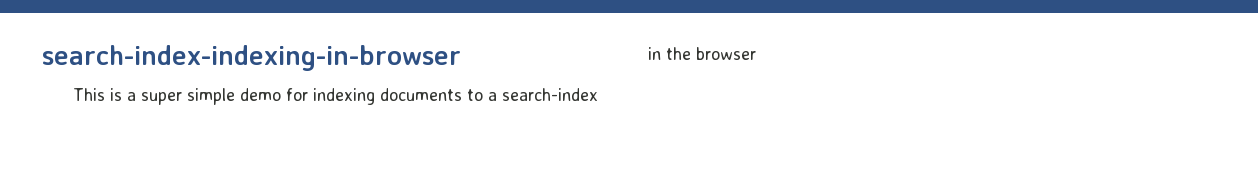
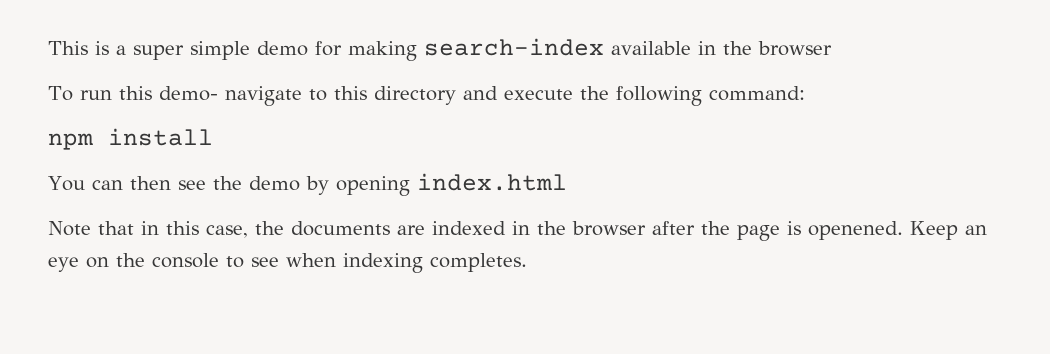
[42,45,461,71] search-index-indexing-in-browser // -> (48, 48) none
[312,88,598,105] [648,47,756,60] indexing documents to a search-index in the browser -> [348,38,832,61] [48,86,805,106] [48,128,213,150] [48,173,567,196] [48,221,987,241] [48,253,527,273] making search-index available in the browser // To run this demo- navigate to this directory and execute the following command: // npm install // You can then see the demo by opening index.html // Note that in this case, the documents are indexed in the browser after the page is openened. Keep an eye on the console to see when indexing completes.

